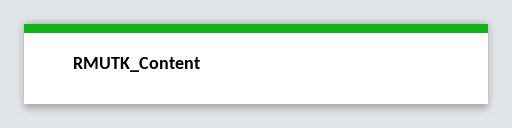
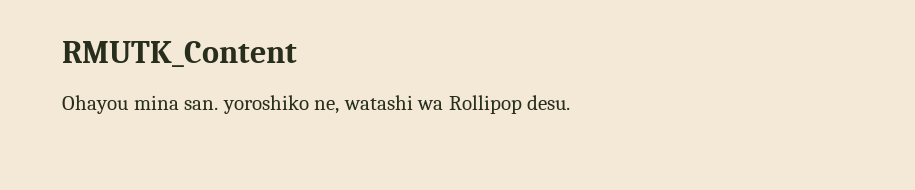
(200, 64) none -> [62,95,571,114] // Ohayou mina san. yoroshiko ne, watashi wa Rollipop desu.

